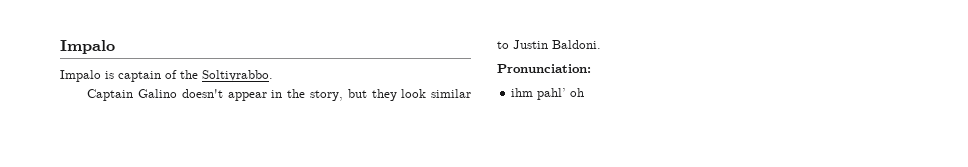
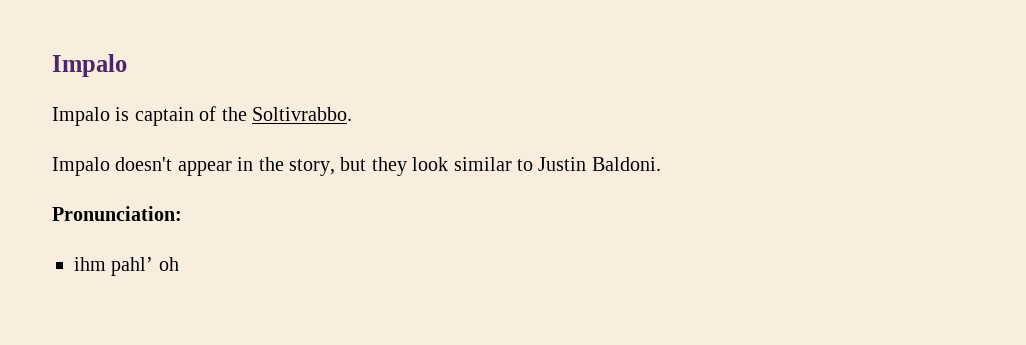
[87,89,178,101] Captain Galino -> [52,157,110,176] Impalo

